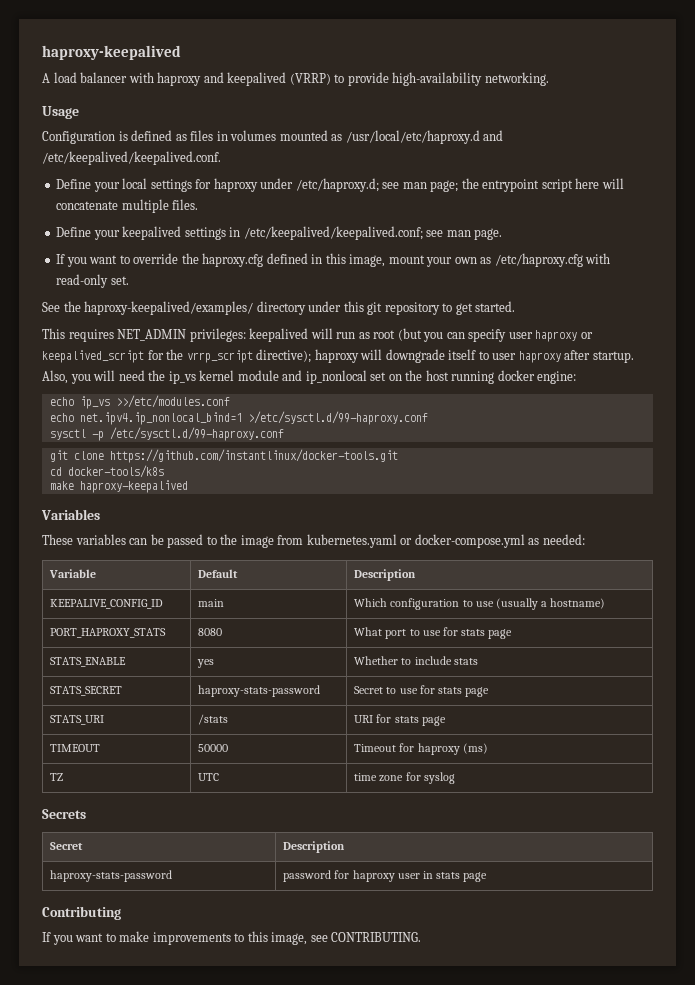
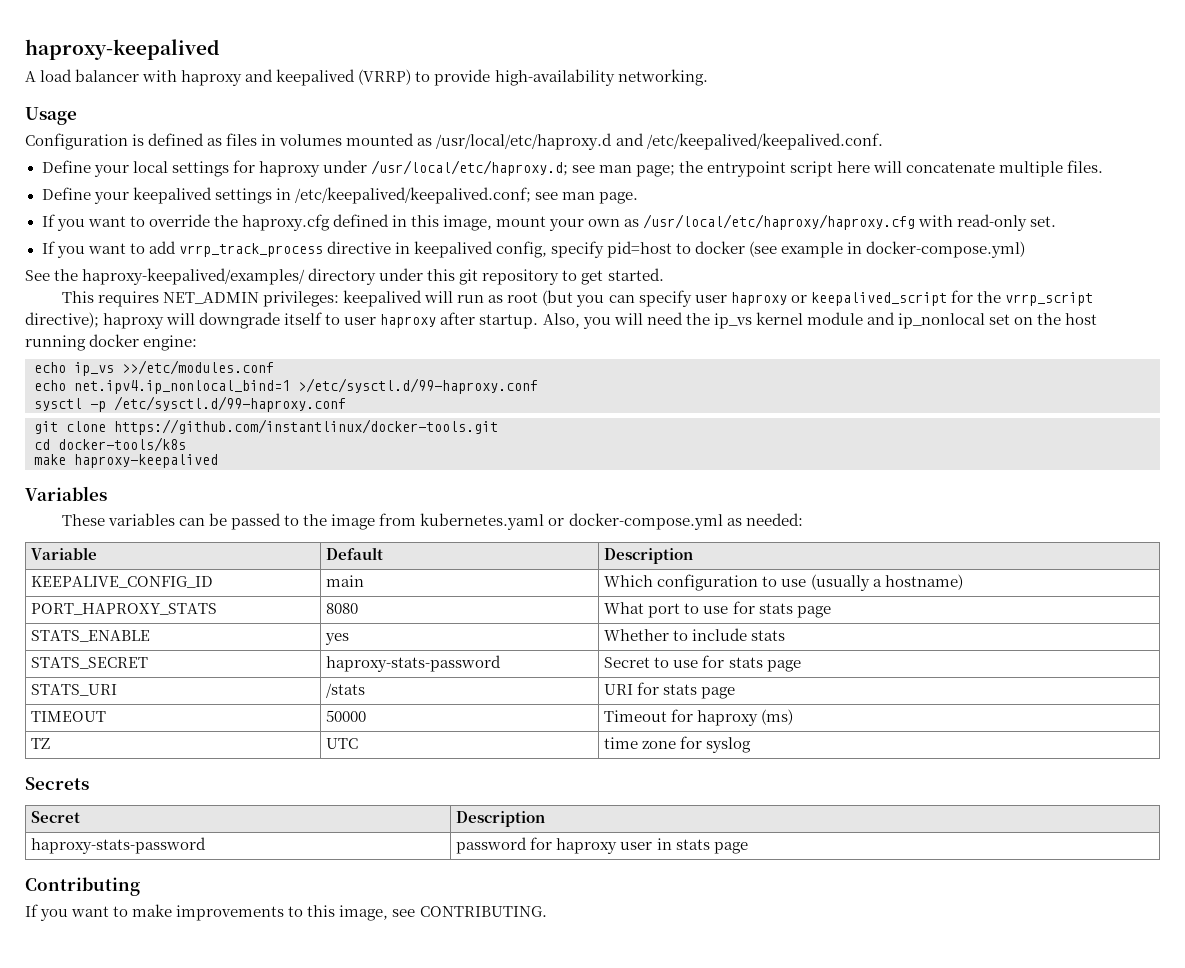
[295,178,379,192] /etc/haproxy.d; -> [370,160,568,176] /usr/local/etc/haproxy.d;
[494,253,583,267] /etc/haproxy.cfg -> [643,214,916,230] /usr/local/etc/haproxy/haproxy.cfg
(129, 280) none -> [41,241,1026,258] // If you want to add vrrp_track_process directive in keepalived config, specify pid=host to docker (see example in docker-compose.yml)

